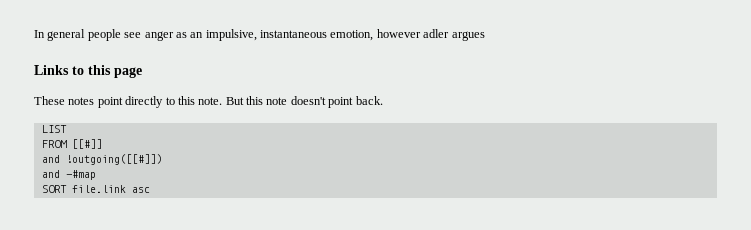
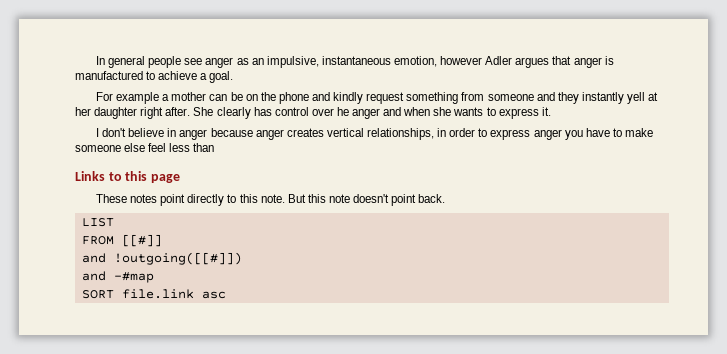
[423,29,450,38] adler -> [485,56,513,65] Adler
(485, 36) none -> [552,56,614,68] [75,71,234,83] [96,92,659,104] [75,107,551,119] [96,128,653,140] [75,143,215,152] that anger is manufactured to achieve a goal. // For example a mother can be on the phone and kindly request something from someone and they instantly yell at her daughter right after. She clearly has control over he anger and when she wants to express it. // I don't believe in anger because anger creates vertical relationships, in order to express anger you have to make someone else feel less than

